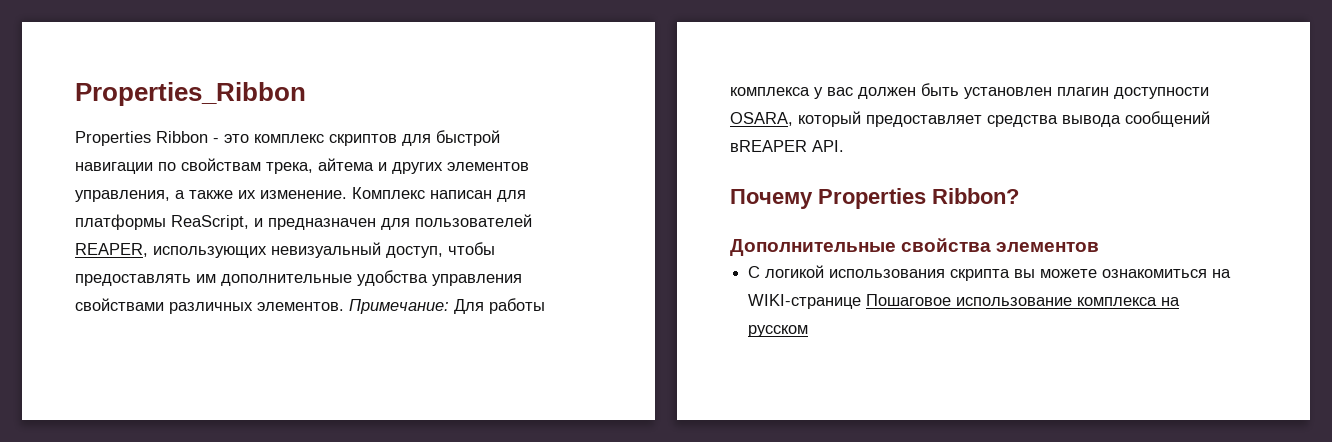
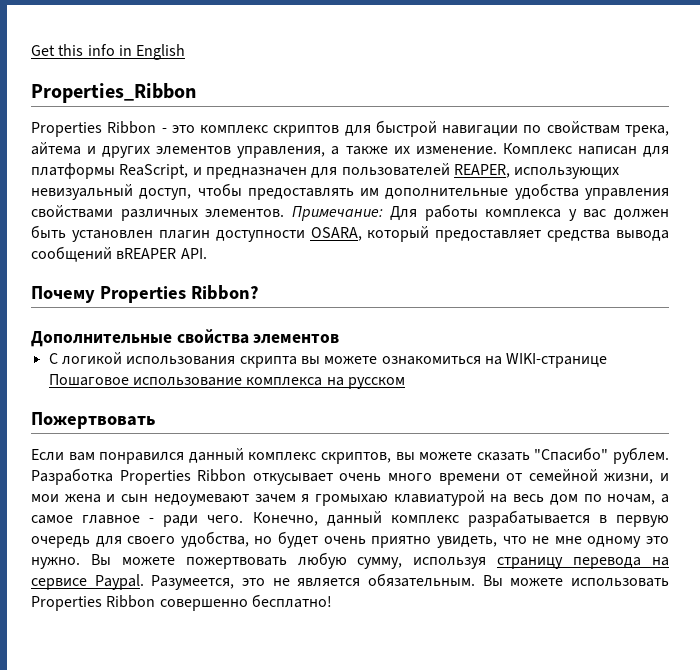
(75, 94) none -> [31,44,186,60] Get this info in English //
(809, 331) none -> [31,412,156,429] [31,447,670,464] [31,468,670,485] [31,490,669,506] [31,510,670,527] [31,531,670,548] [31,552,670,569] [31,573,669,590] [31,594,332,611] // Пожертвовать // Если вам понравился данный комплекс скриптов, вы можете сказать "Спасибо" рублем. Разработка Properties Ribbon откусывает очень много времени от семейной жизни, и мои жена и сын недоумевают зачем я громыхаю клавиатурой на весь дом по ночам, а самое главное - ради чего. Конечно, данный комплекс разрабатывается в первую очередь для своего удобства, но будет очень приятно увидеть, что не мне одному это нужно. Вы можете пожертвовать любую сумму, используя страницу перевода на сервисе Paypal. Разумеется, это не является обязательным. Вы можете использовать Properties Ribbon совершенно бесплатно!

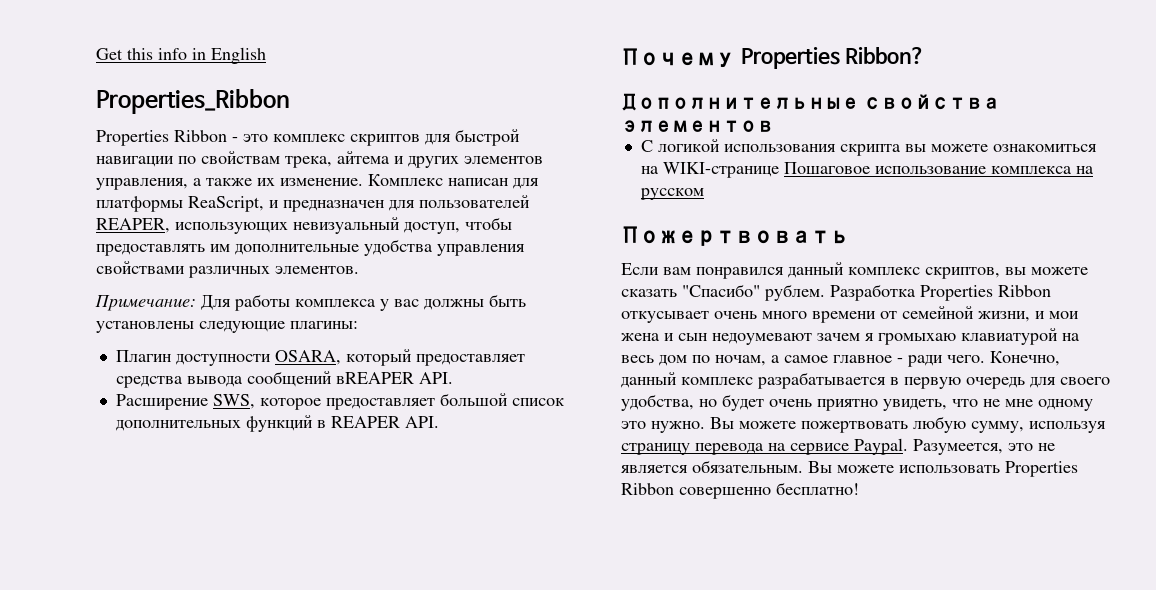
(285, 213) none -> (359, 270) //
[613,209,669,220] [31,225,210,242] должен быть установлен плагин -> [424,294,526,310] [96,321,358,333] [115,350,172,362] должны быть установлены следующие плагины: // Плагин
(207, 253) none -> [115,393,564,410] [115,415,439,432] // Расширение SWS, которое предоставляет большой список дополнительных функций в REAPER API.

